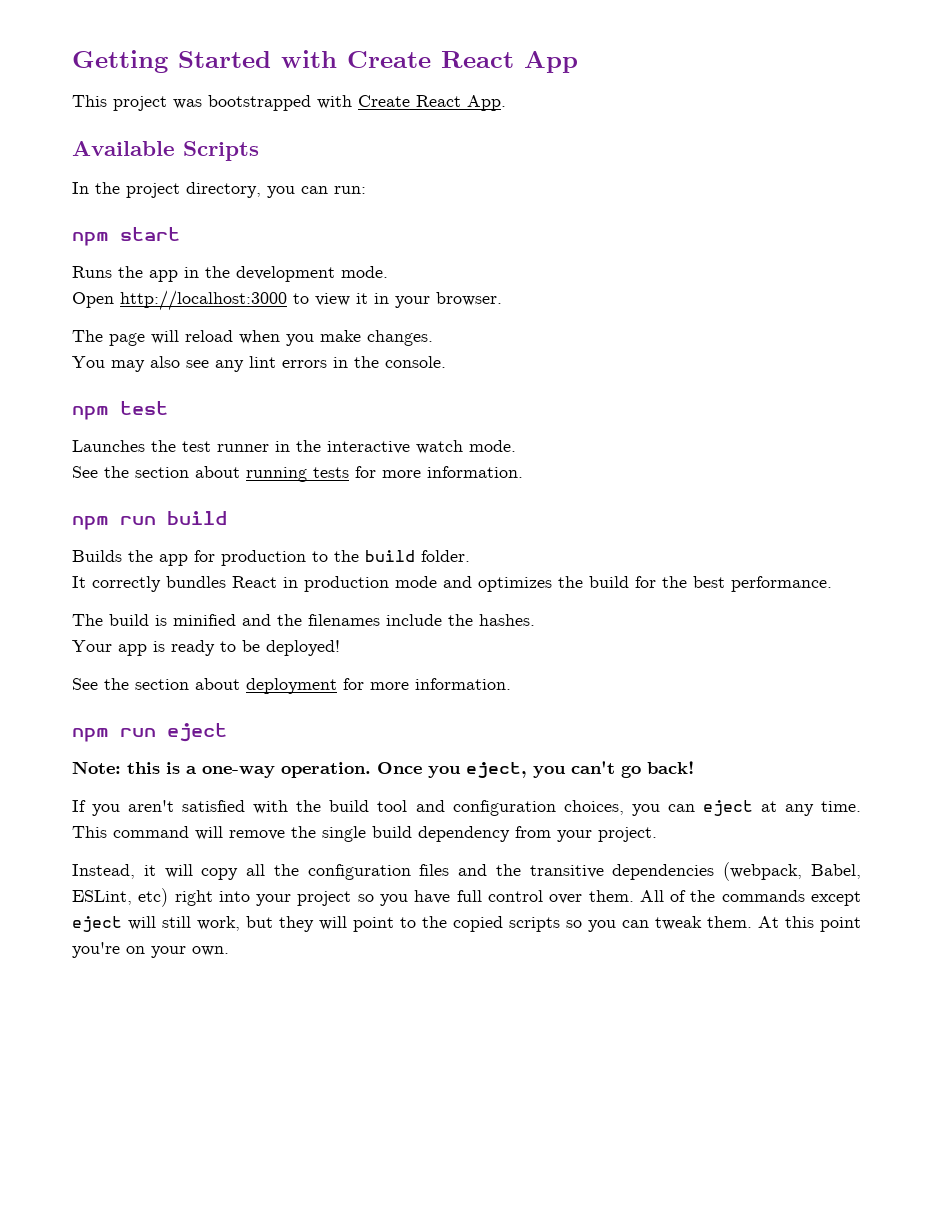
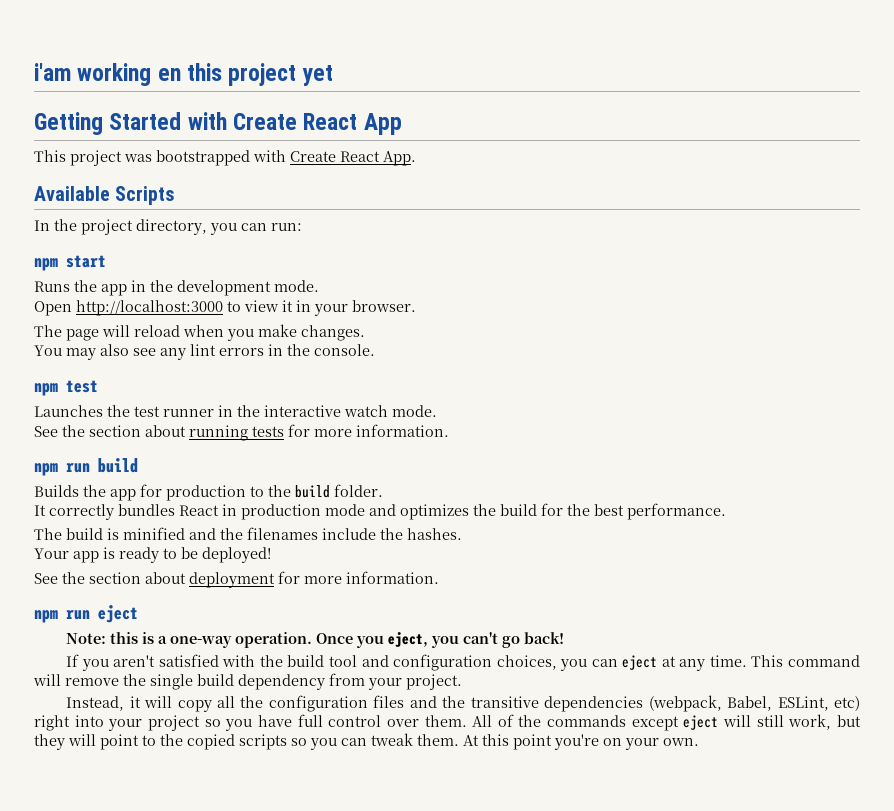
(72, 61) none -> [34,63,333,86] i'am working en this project yet //

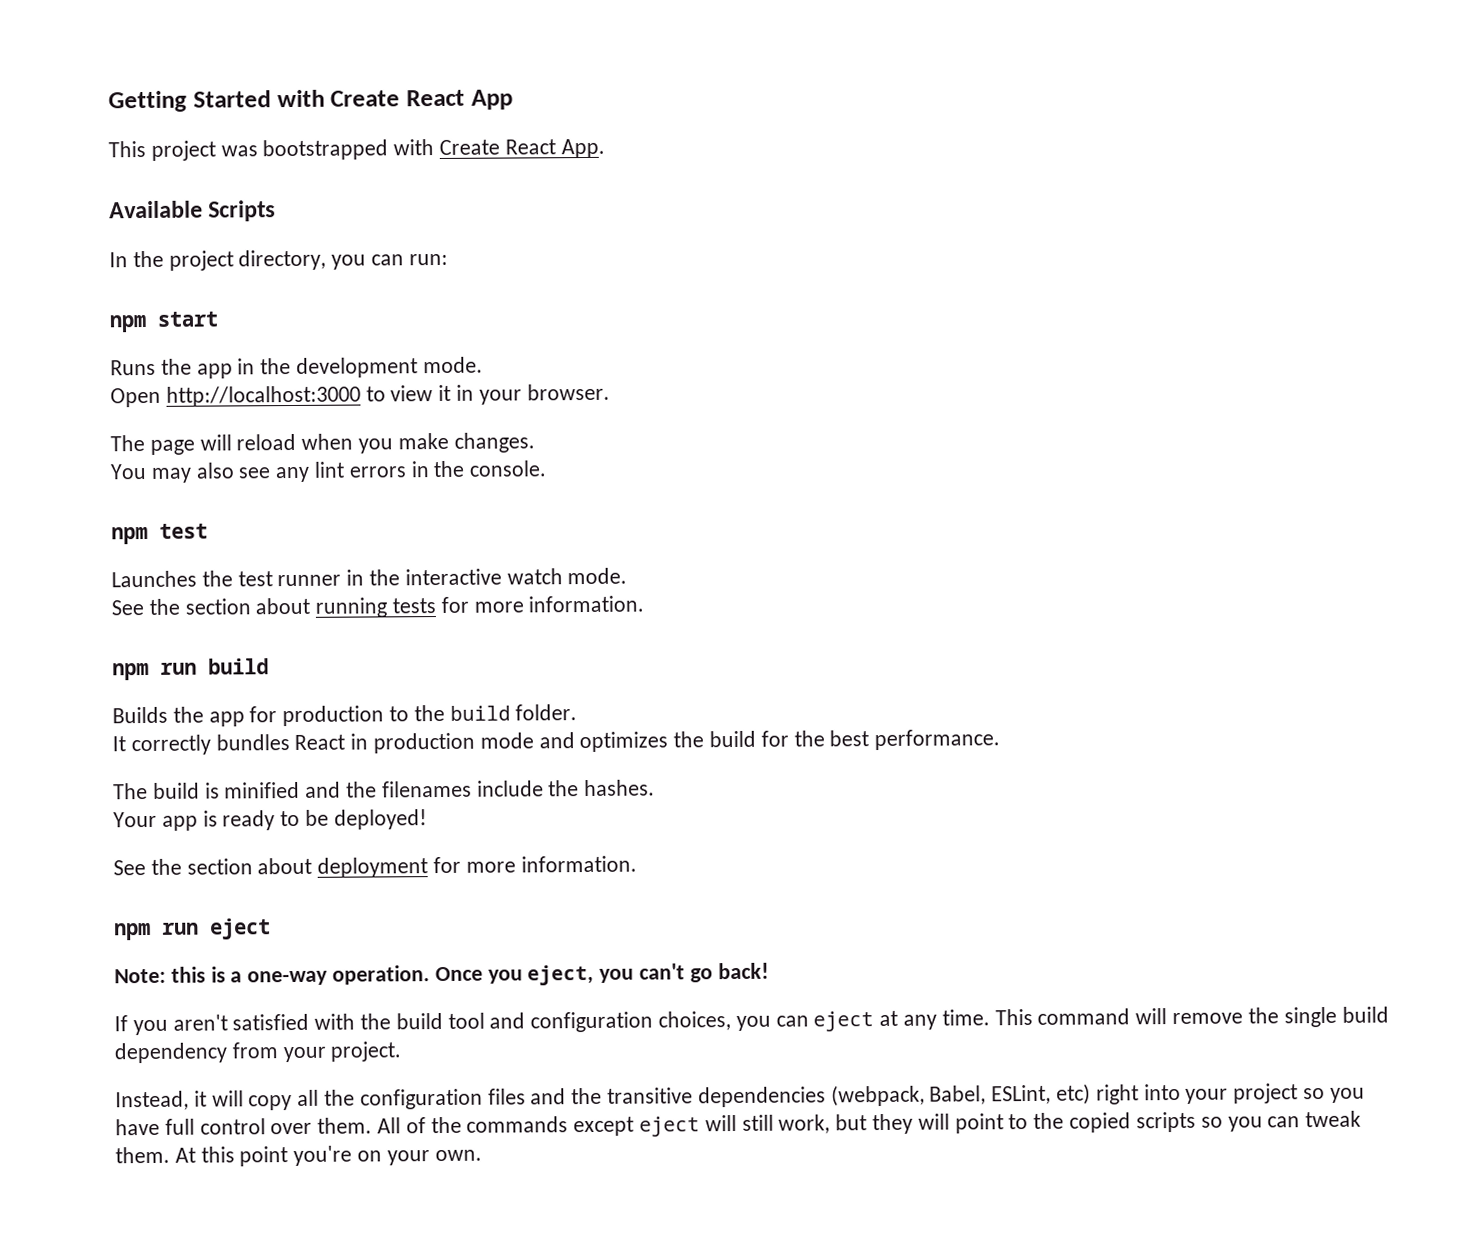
[34,63,333,86] i'am working en this project yet // -> (108, 101) none

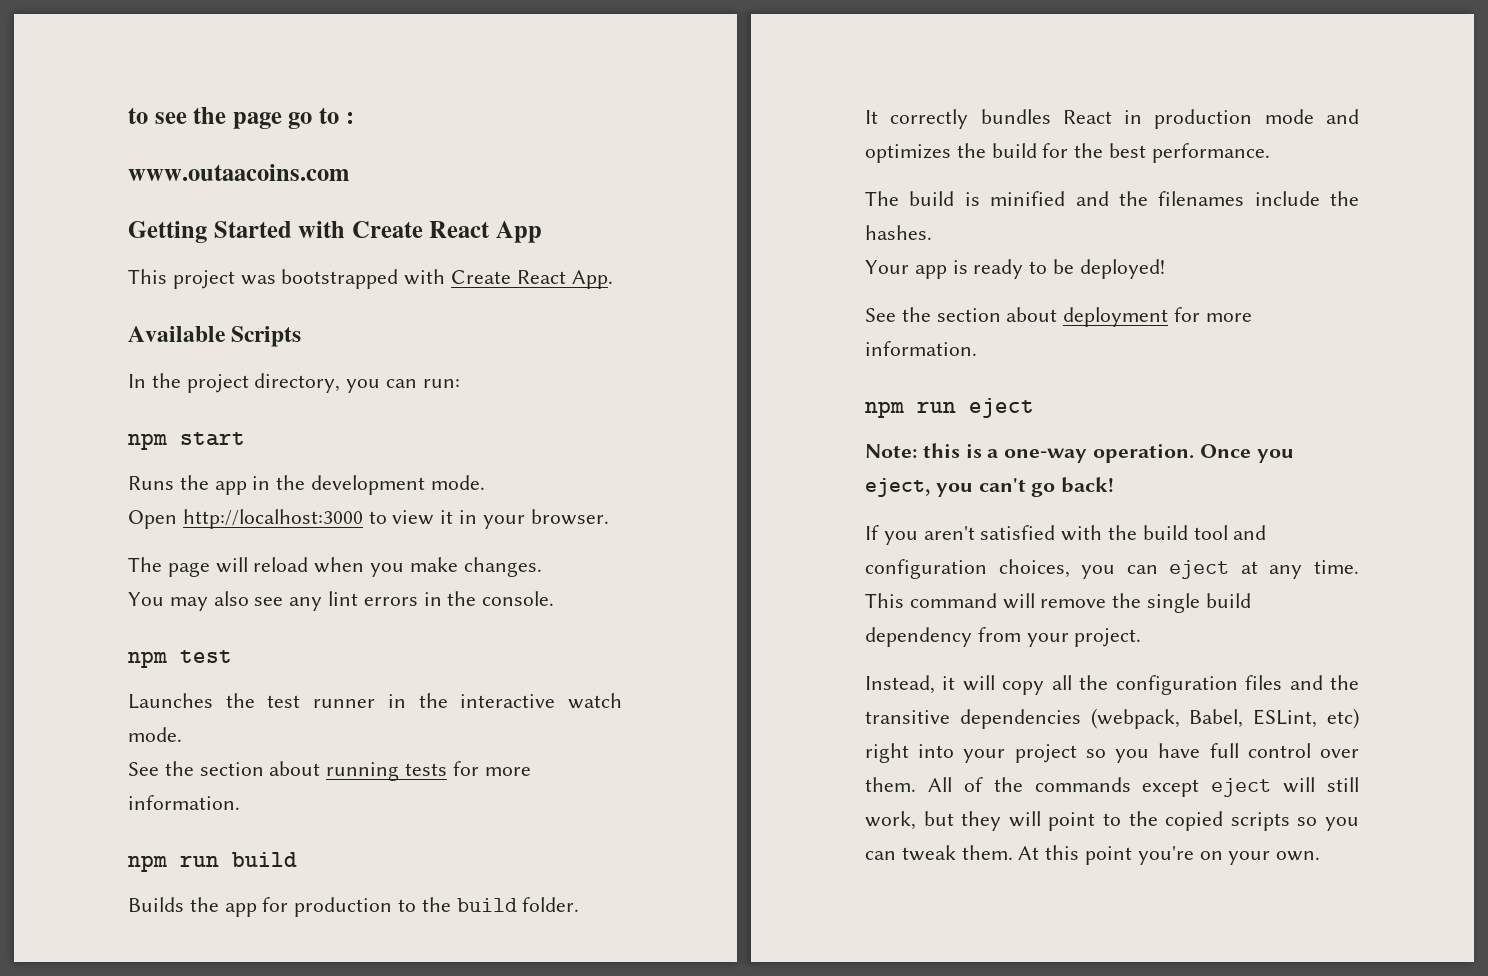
(108, 101) none -> [128,107,354,129] [128,164,349,181] to see the page go to : // www.outaacoins.com //

